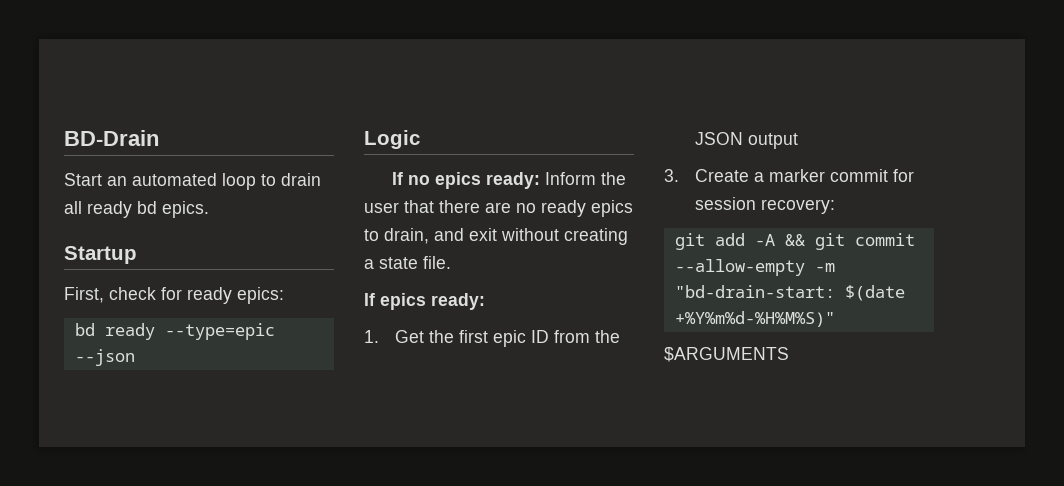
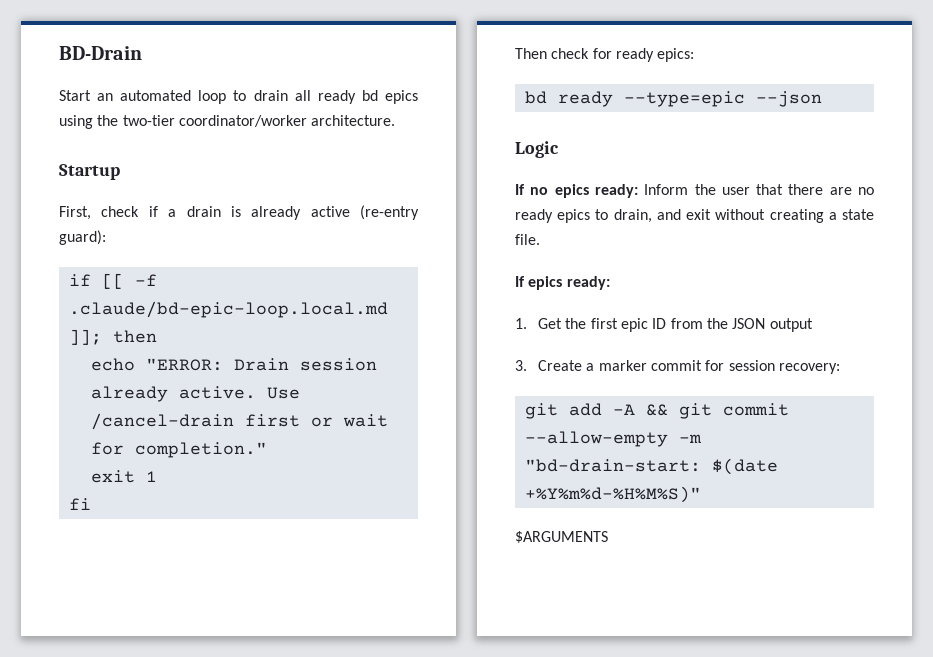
[162,201,209,218] [64,246,137,264] [64,287,104,303] epics. // Startup // First, -> [384,90,418,104] [59,115,396,129] [59,164,120,180] [59,205,419,220] [59,230,106,245] [68,273,157,289] [68,301,388,318] [68,329,157,345] [90,358,377,371] [90,386,300,402] [90,413,388,430] [90,442,267,458] [90,470,157,483] [68,498,91,510] [515,48,547,59] epics using the two-tier coordinator/worker architecture. // Startup // First, check if a drain is already active (re-entry guard): // if [[ -f .claude/bd-epic-loop.local.md ]]; then // echo "ERROR: Drain session already active. Use /cancel-drain first or wait for completion." // exit 1 // fi // Then

